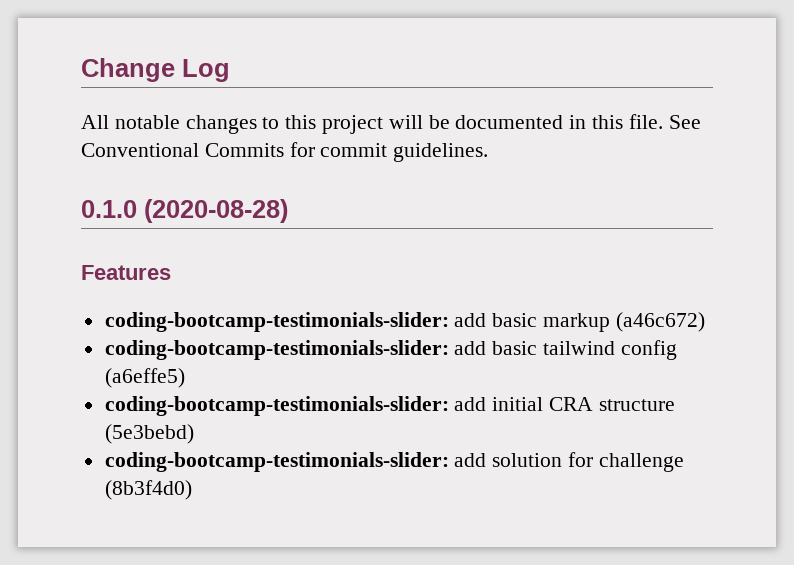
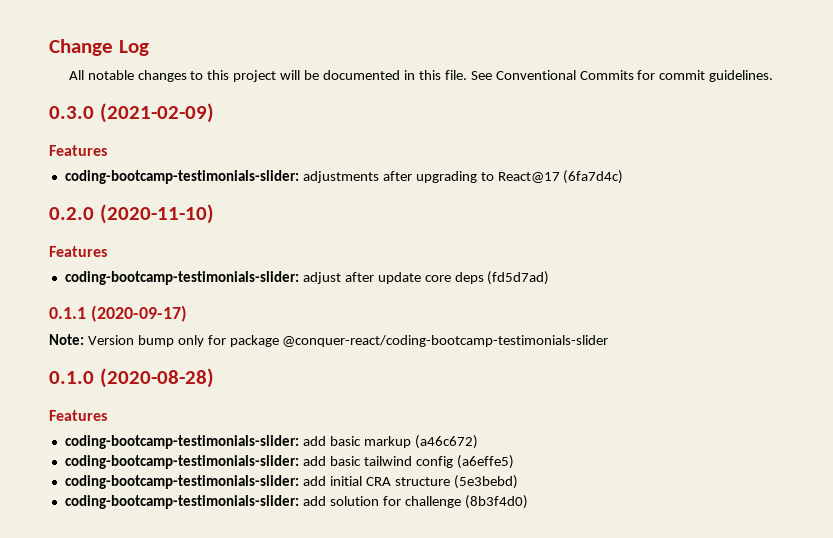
(489, 152) none -> [49,103,214,123] [49,145,107,156] [64,170,624,184] [49,204,214,224] [49,246,107,257] [64,271,550,285] [49,305,187,322] [49,334,609,347] // 0.3.0 (2021-02-09) // Features // coding-bootcamp-testimonials-slider: adjustments after upgrading to React@17 (6fa7d4c) // 0.2.0 (2020-11-10) // Features // coding-bootcamp-testimonials-slider: adjust after update core deps (fd5d7ad) // 0.1.1 (2020-09-17) // Note: Version bump only for package @conquer-react/coding-bootcamp-testimonials-slider

